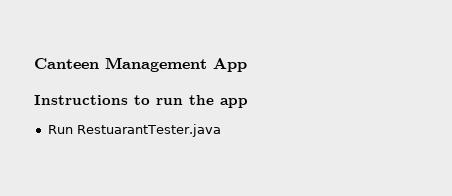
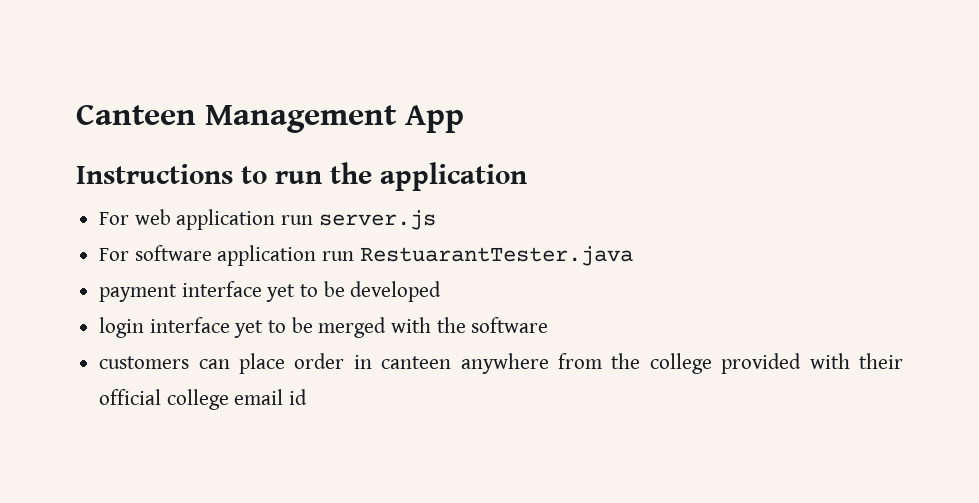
[220,98,248,108] [47,124,221,137] app // Run RestuarantTester.java -> [380,162,527,191] [99,209,436,230] [99,245,633,266] [99,281,442,302] [99,317,549,338] [99,353,903,374] [99,389,308,410] application // For web application run server.js // For software application run RestuarantTester.java // payment interface yet to be developed // login interface yet to be merged with the software // customers can place order in canteen anywhere from the college provided with their official college email id

